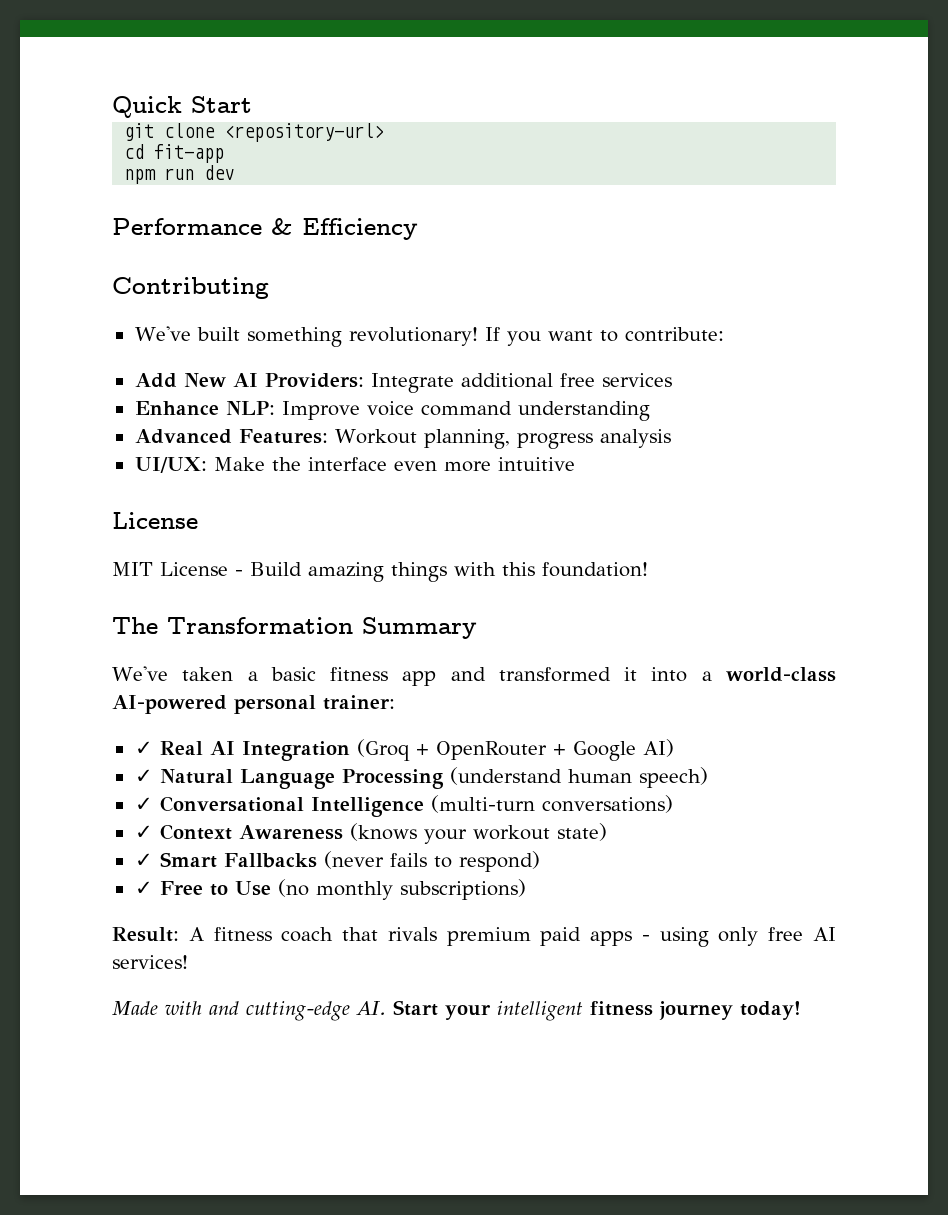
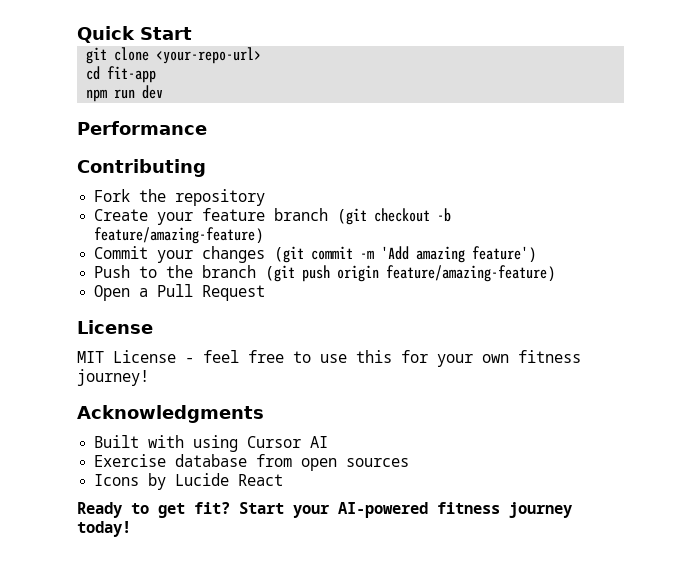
[224,123,385,142] <repository-url> -> [156,47,262,64] <your-repo-url>
[271,218,418,240] & Efficiency -> (207, 128) none
[134,326,724,347] [134,373,672,393] [134,401,650,421] [134,429,671,449] [134,457,575,473] [112,512,198,529] [112,562,648,582] [112,617,477,639] [112,666,837,686] [112,695,395,714] [134,739,674,761] [134,767,708,789] [134,795,673,817] [134,823,607,844] [134,851,540,872] [134,879,526,900] [112,927,836,947] [112,955,188,969] [112,1001,386,1021] We've built something revolutionary! If you want to contribute: // Add New AI Providers: Integrate additional free services // Enhance NLP: Improve voice command understanding // Advanced Features: Workout planning, progress analysis // UI/UX: Make the interface even more intuitive // License // MIT License - Build amazing things with this foundation! // The Transformation Summary // We've taken a basic fitness app and transformed it into a world-class AI-powered personal trainer: // ✓ Real AI Integration (Groq + OpenRouter + Google AI) // ✓ Natural Language Processing (understand human speech) // ✓ Conversational Intelligence (multi-turn conversations) // ✓ Context Awareness (knows your workout state) // ✓ Smart Fallbacks (never fails to respond) // ✓ Free to Use (no monthly subscriptions) // Result: A fitness coach that rivals premium paid apps - using only free AI services! // Made with and cutting-edge AI. -> [94,189,266,206] [94,208,452,225] [94,227,265,244] [94,246,538,263] [94,265,557,282] [94,284,266,301] [77,320,153,334] [77,350,581,367] [77,369,149,386] [77,405,264,423] [94,435,329,452] [94,454,410,471] [94,473,284,490] [77,502,230,518] Fork the repository // Create your feature branch (git checkout -b feature/amazing-feature) // Commit your changes (git commit -m 'Add amazing feature') // Push to the branch (git push origin feature/amazing-feature) // Open a Pull Request // License // MIT License - feel free to use this for your own fitness journey! // Acknowledgments // Built with using Cursor AI // Exercise database from open sources // Icons by Lucide React // Ready to get fit?
[497,1001,583,1021] intelligent -> [338,502,428,518] AI-powered

